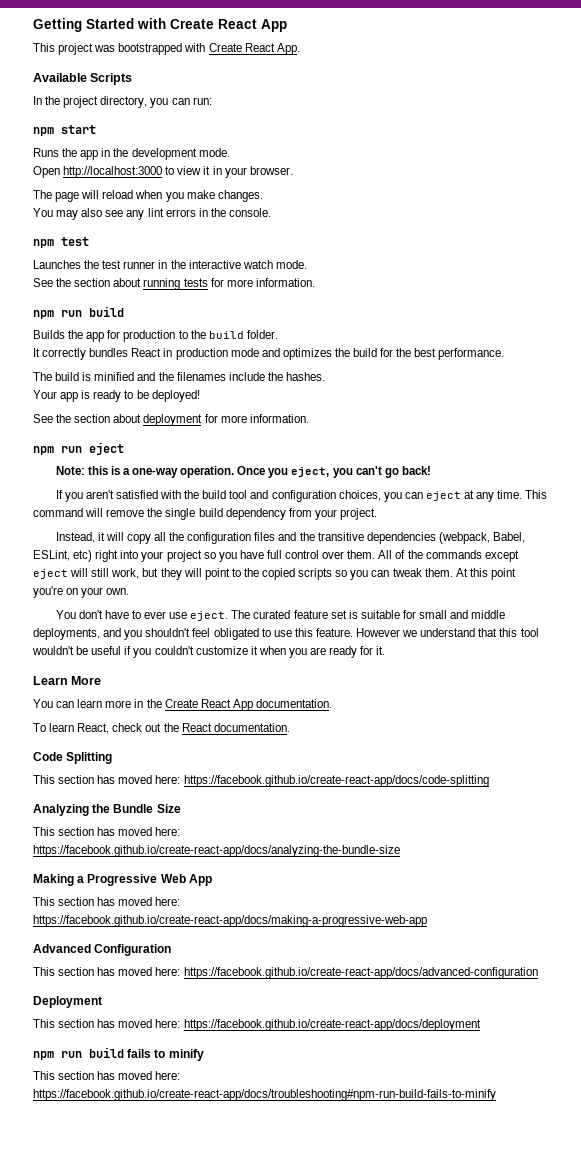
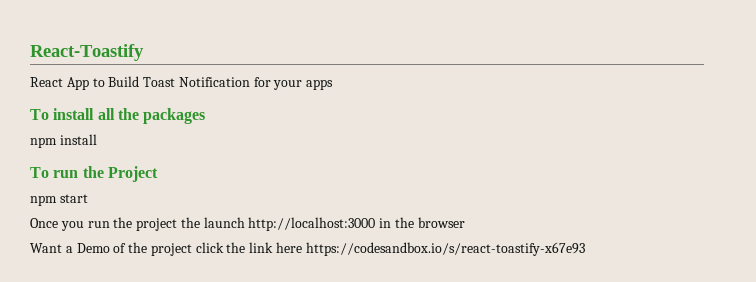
[33,18,287,32] [33,43,300,55] [33,73,133,85] [33,96,212,108] [33,125,96,136] [33,148,230,160] [33,166,293,178] [33,190,263,202] [33,208,271,220] [33,237,89,248] [33,260,307,269] [33,278,315,290] [33,306,124,319] [33,330,278,342] [33,348,505,360] [33,372,325,381] [33,390,200,402] [33,414,309,426] [33,442,124,455] [55,466,431,478] [55,490,548,502] [33,508,377,520] [55,532,525,544] [33,550,519,562] [33,568,516,580] [33,586,130,598] [55,610,506,621] [33,628,539,640] [32,646,386,658] [33,676,102,685] [33,699,332,711] [33,723,290,734] [33,752,113,764] [33,775,489,787] [33,804,181,816] [33,827,181,836] [33,845,400,857] [33,874,212,886] [33,897,181,906] [33,915,427,927] [33,944,172,956] [33,967,538,979] [33,996,102,1008] [33,1019,481,1031] [33,1047,204,1061] [33,1071,181,1080] [33,1089,496,1101] Getting Started with Create React App // This project was bootstrapped with Create React App. // Available Scripts // In the project directory, you can run: // npm start // Runs the app in the development mode. // Open http://localhost:3000 to view it in your browser. // The page will reload when you make changes. // You may also see any lint errors in the console. // npm test // Launches the test runner in the interactive watch mode. // See the section about running tests for more information. // npm run build // Builds the app for production to the build folder. // It correctly bundles React in production mode and optimizes the build for the best performance. // The build is minified and the filenames include the hashes. // Your app is ready to be deployed! // See the section about deployment for more information. // npm run eject // Note: this is a one-way operation. Once you eject, you can't go back! // If you aren't satisfied with the build tool and configuration choices, you can eject at any time. This command will remove the single build dependency from your project. // Instead, it will copy all the configuration files and the transitive dependencies (webpack, Babel, ESLint, etc) right into your project so you have full control over them. All of the commands except eject will still work, but they will point to the copied scripts so you can tweak them. At this point you're on your own. // You don't have to ever use eject. The curated feature set is suitable for small and middle deployments, and you shouldn't feel obligated to use this feature. However we understand that this tool wouldn't be useful if you couldn't customize it when you are ready for it. // Learn More // You can learn more in the Create React App documentation. // To learn React, check out the React documentation. // Code Splitting // This section has moved here: https://facebook.github.io/create-react-app/docs/code-splitting // Analyzing the Bundle Size // This section has moved here: https://facebook.github.io/create-react-app/docs/analyzing-the-bundle-size // Making a Progressive Web App // This section has moved here: https://facebook.github.io/create-react-app/docs/making-a-progressive-web-app // Advanced Configuration // This section has moved here: https://facebook.github.io/create-react-app/docs/advanced-configuration // Deployment // This section has moved here: https://facebook.github.io/create-react-app/docs/deployment // npm run build fails to minify // This section has moved here: https://facebook.github.io/create-react-app/docs/troubleshooting#npm-run-build-fails-to-minify -> [30,44,144,61] [30,76,334,90] [30,108,206,124] [30,134,97,148] [30,166,158,182] [30,194,88,206] [30,217,465,231] [30,242,585,256] React-Toastify // React App to Build Toast Notification for your apps // To install all the packages // npm install // To run the Project // npm start // Once you run the project the launch http://localhost:3000 in the browser // Want a Demo of the project click the link here https://codesandbox.io/s/react-toastify-x67e93

